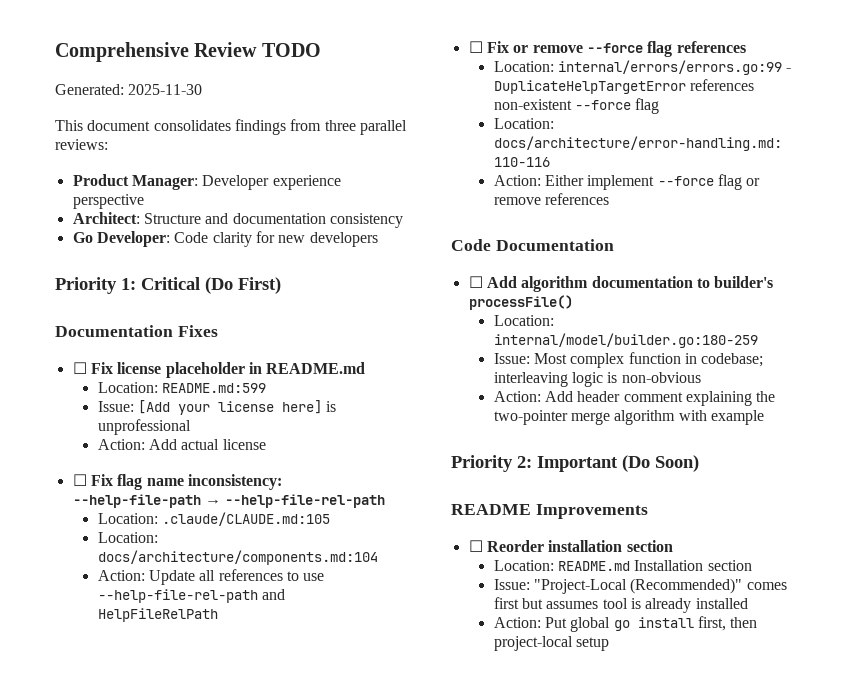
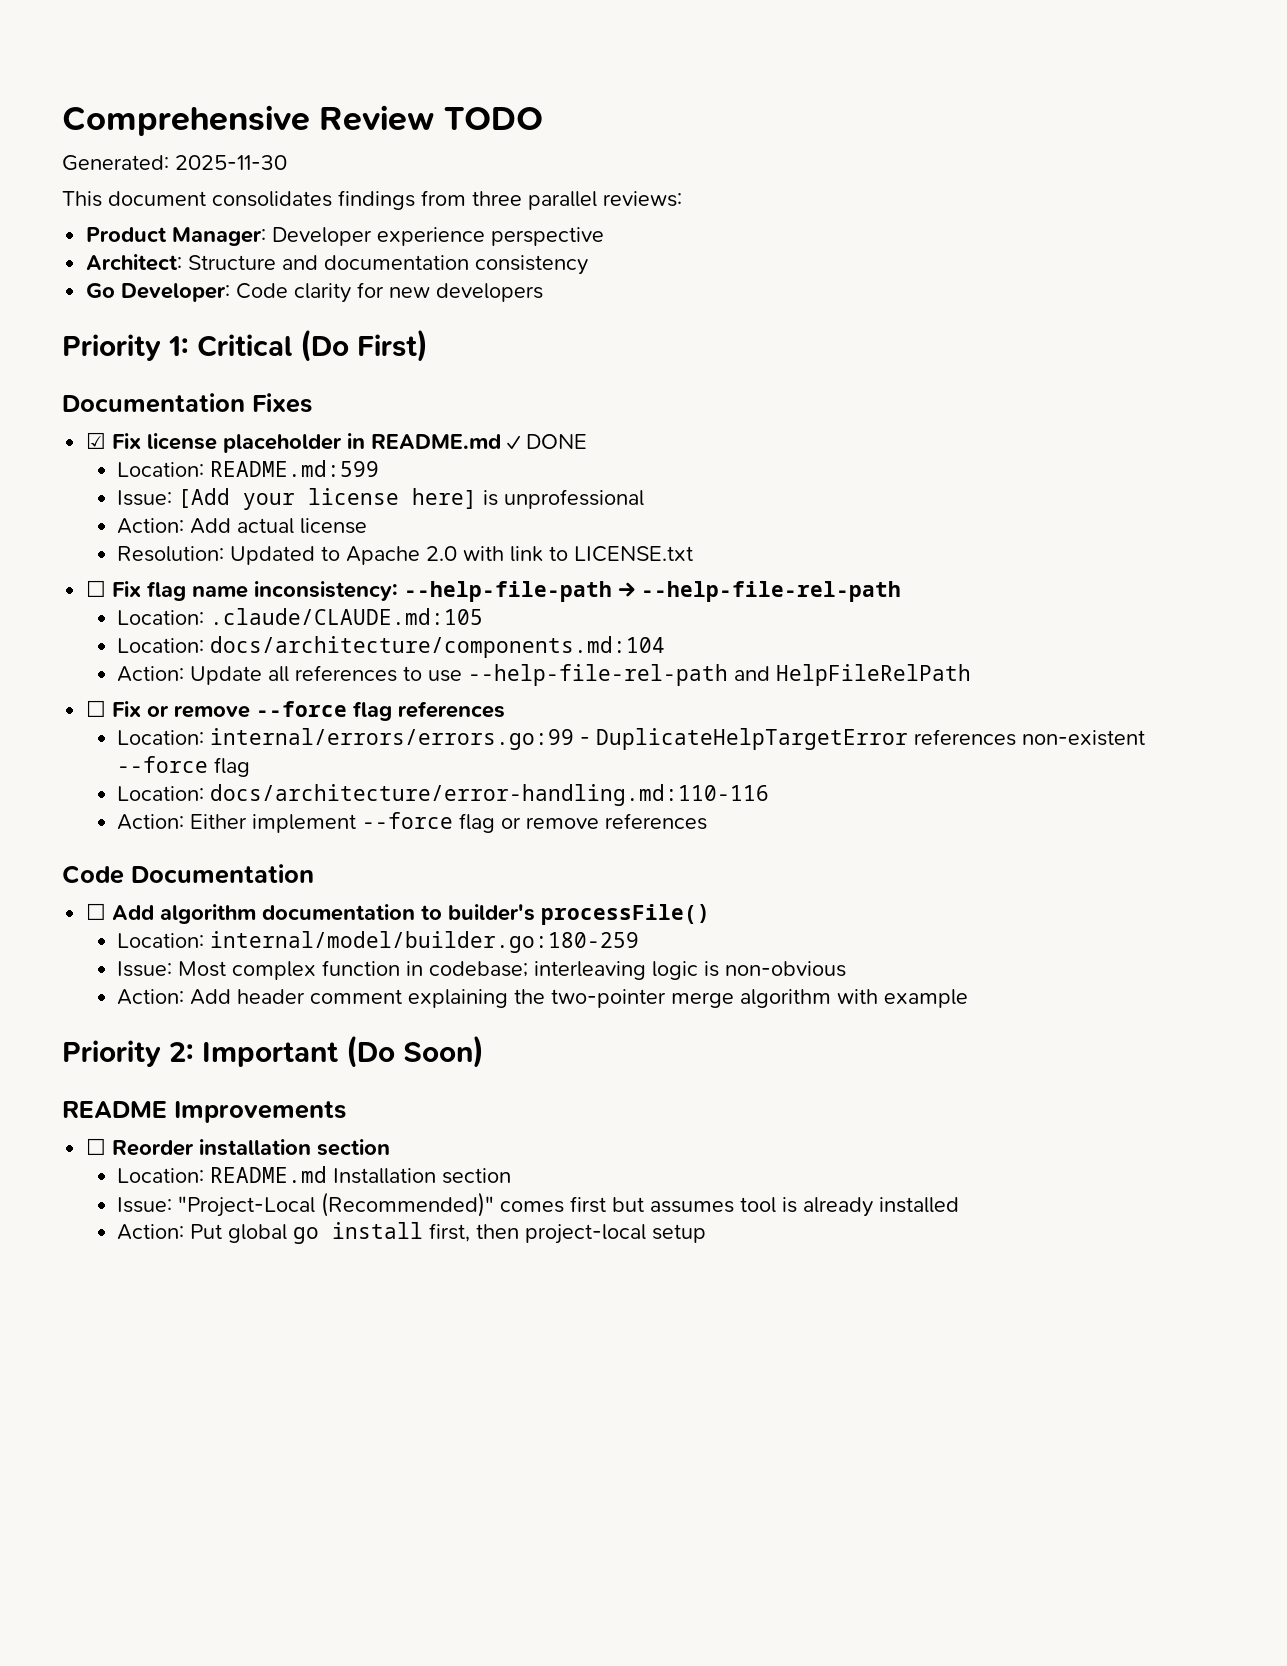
[72,362,87,374] ☐ -> [86,432,107,449] ☑
(366, 368) none -> [507,434,588,450] ✓ DONE
(266, 444) none -> [117,546,694,565] // Resolution: Updated to Apache 2.0 with link to LICENSE.txt

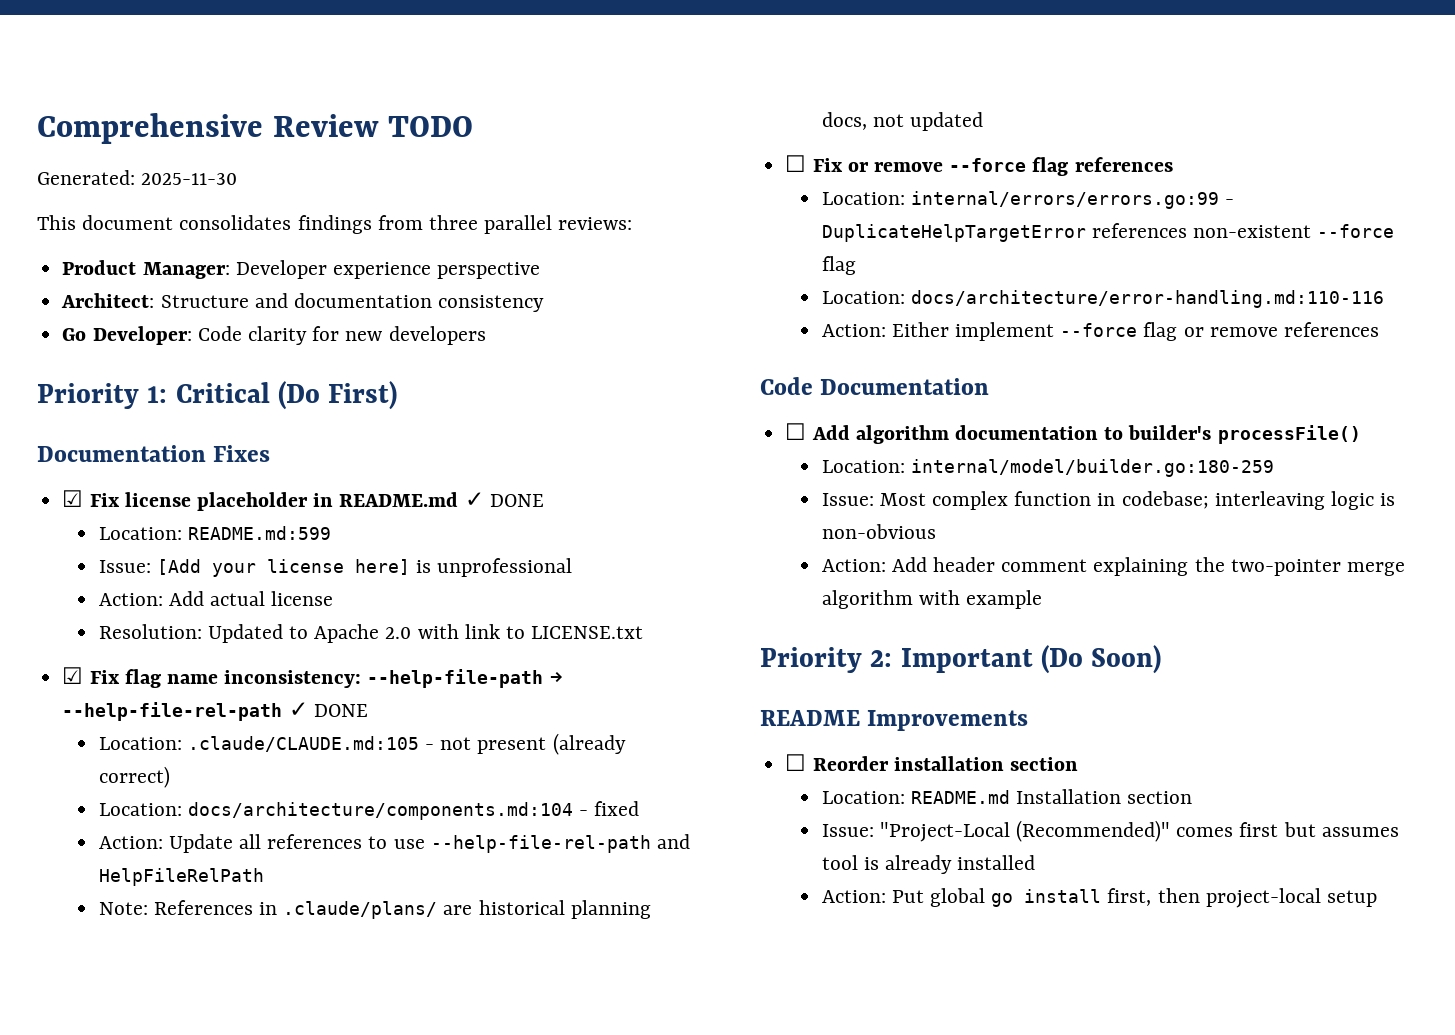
[86,580,107,597] ☐ -> [62,667,84,684] ☑
(902, 591) none -> [288,702,368,717] ✓ DONE
(484, 616) none -> [424,733,626,755] [98,766,170,788] - not present (already correct)
(666, 647) none -> [578,801,640,816] - fixed
(972, 675) none -> [98,900,651,919] [821,112,983,131] // Note: References in .claude/plans/ are historical planning docs, not updated

